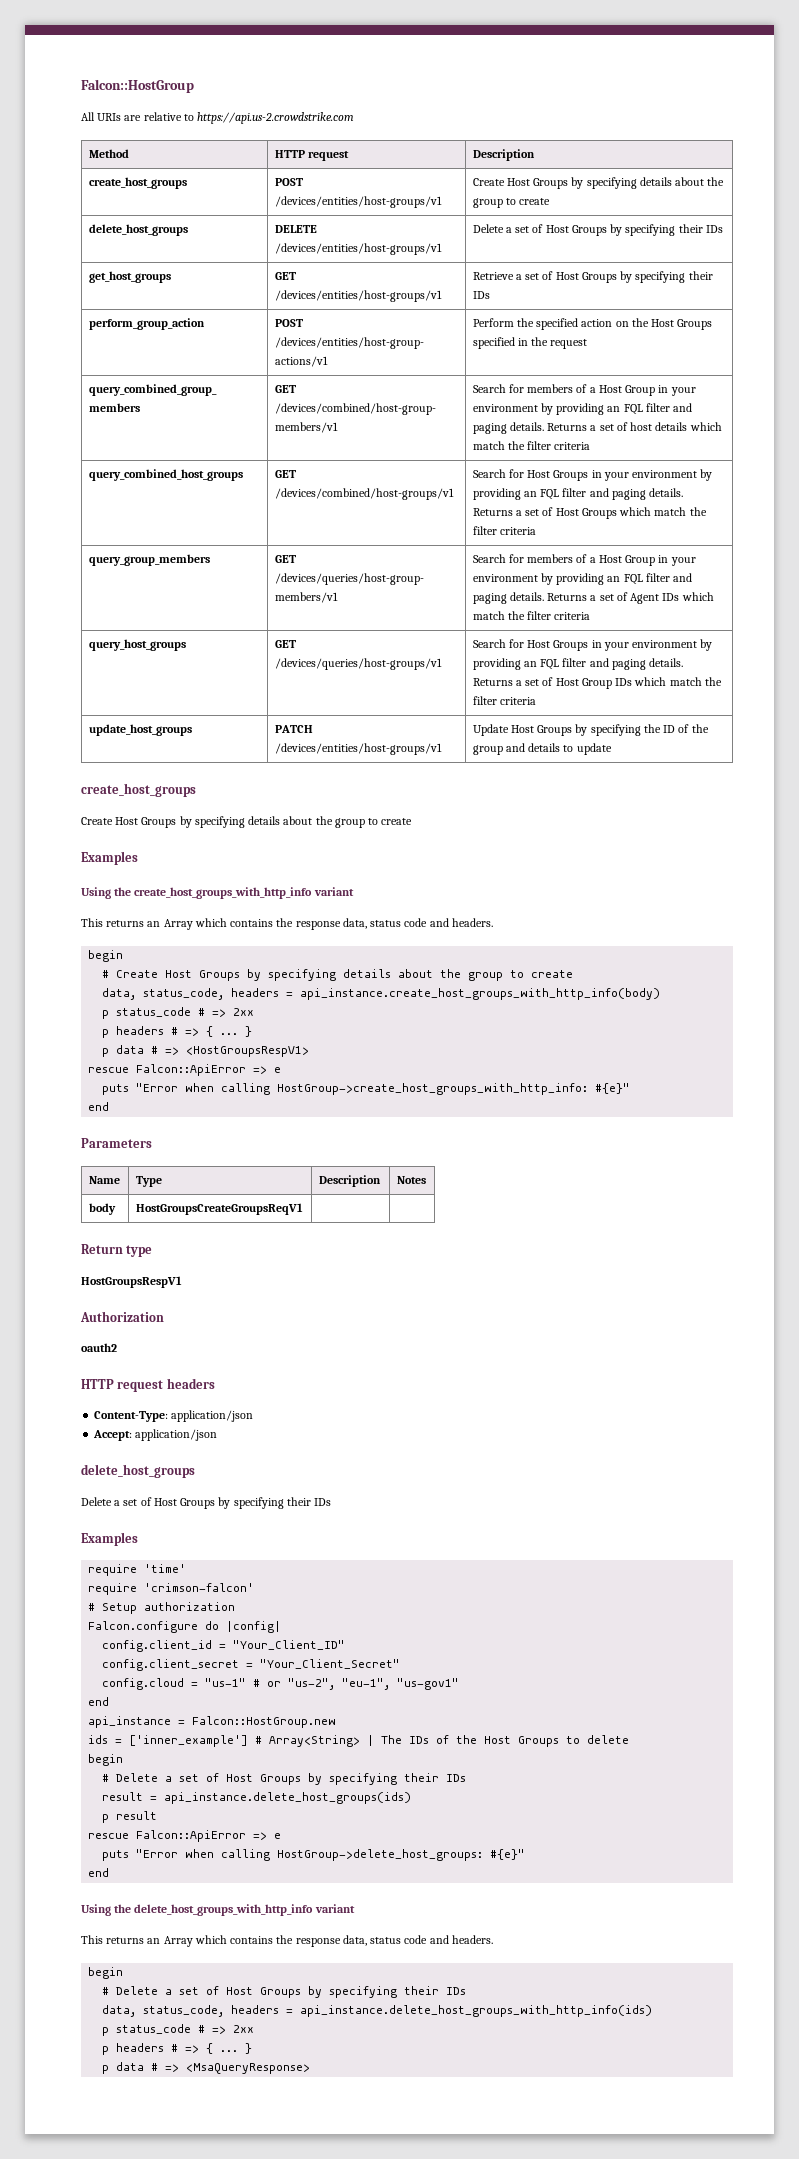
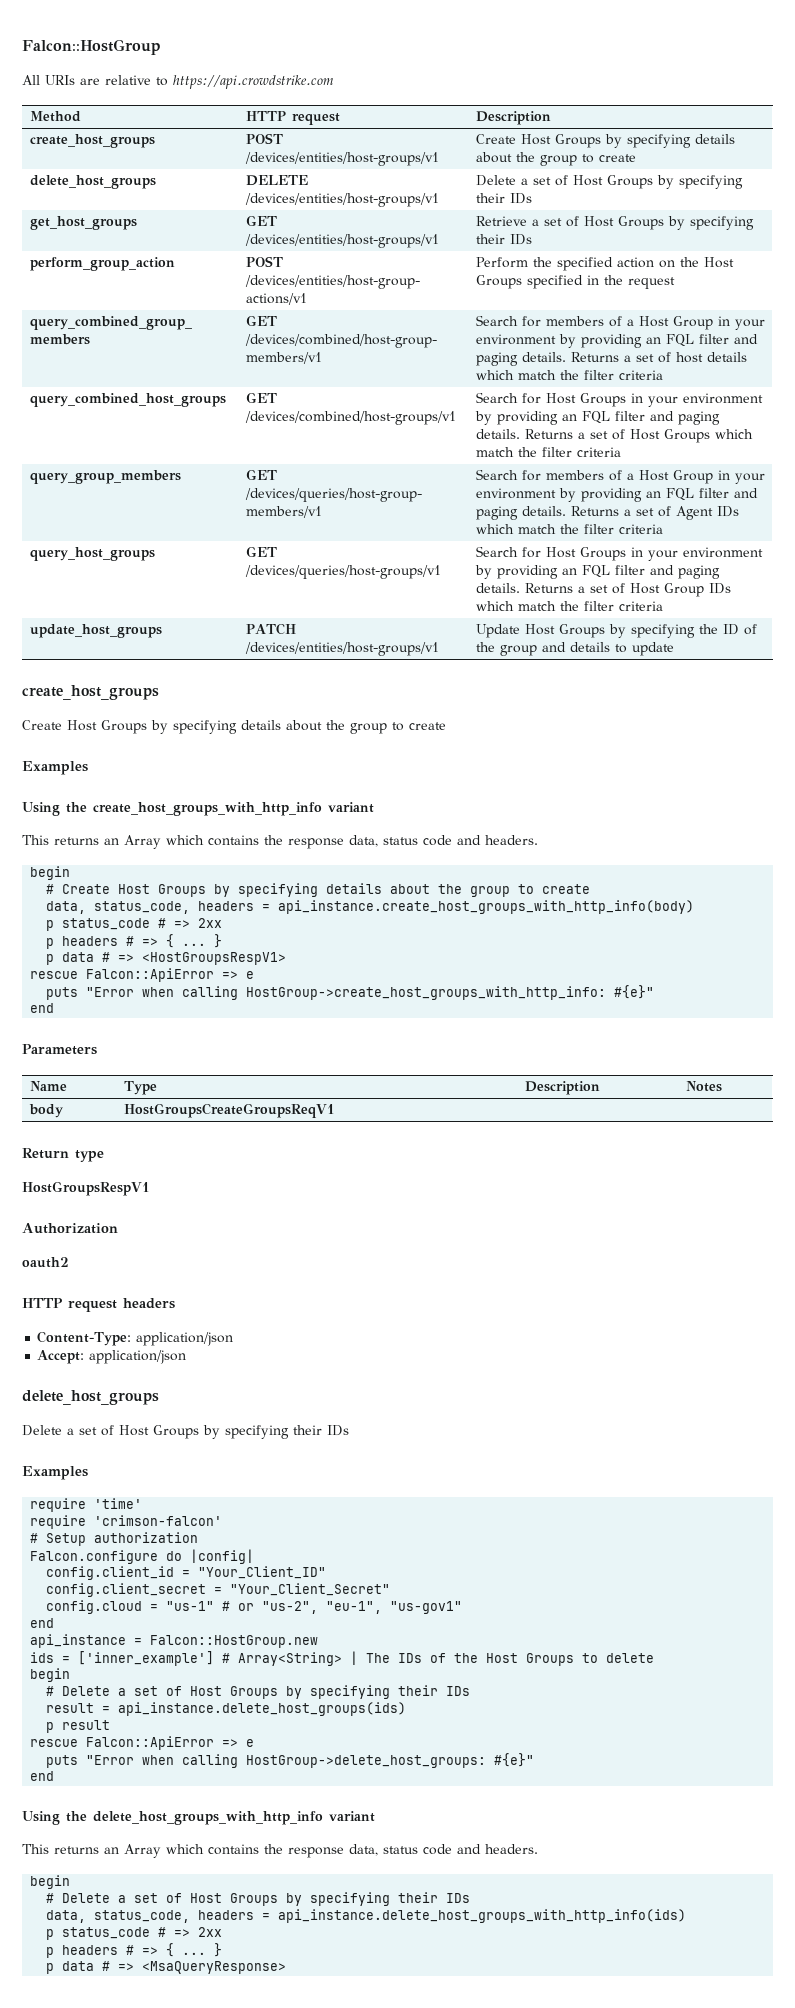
[197,112,355,124] https://api.us-2.crowdstrike.com -> [173,75,334,89] https://api.crowdstrike.com

